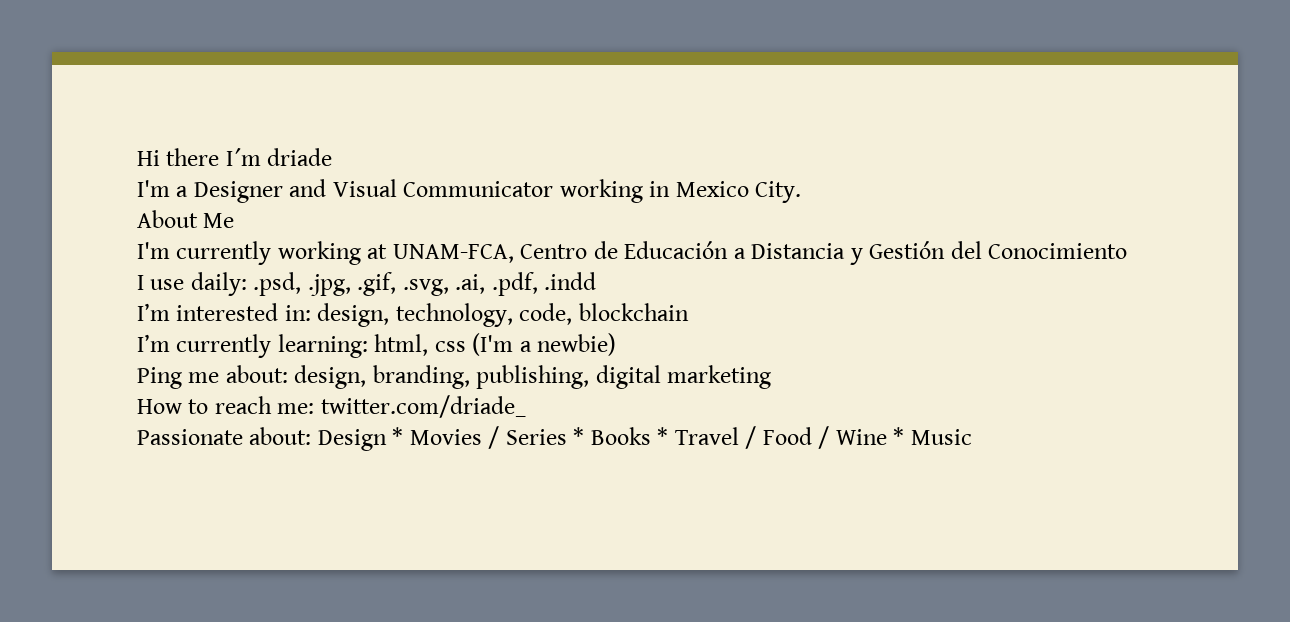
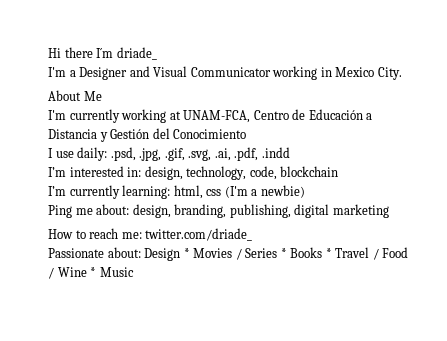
[267,148,333,166] driade -> [116,47,157,60] driade_

